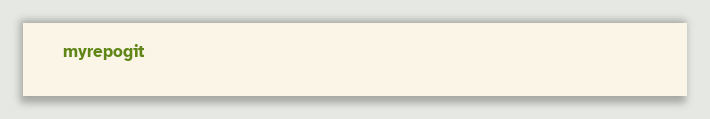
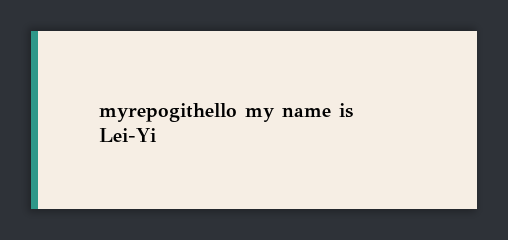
[63,44,145,61] myrepogit -> [99,103,353,122] [99,128,156,142] myrepogithello my name is Lei-Yi

